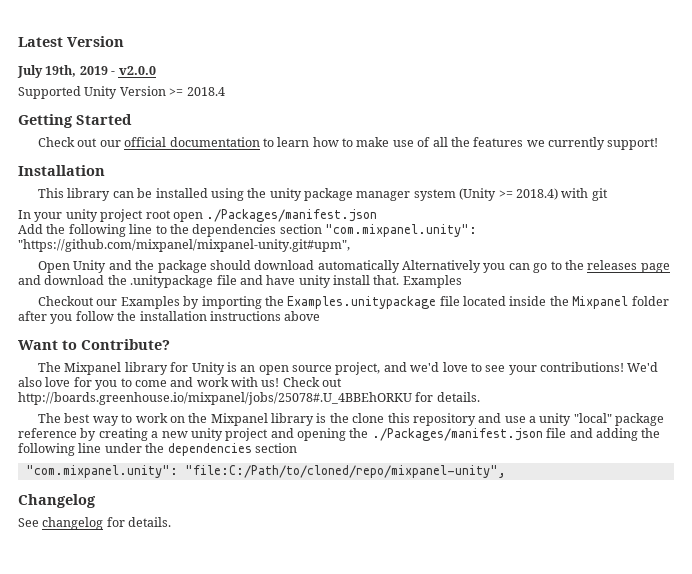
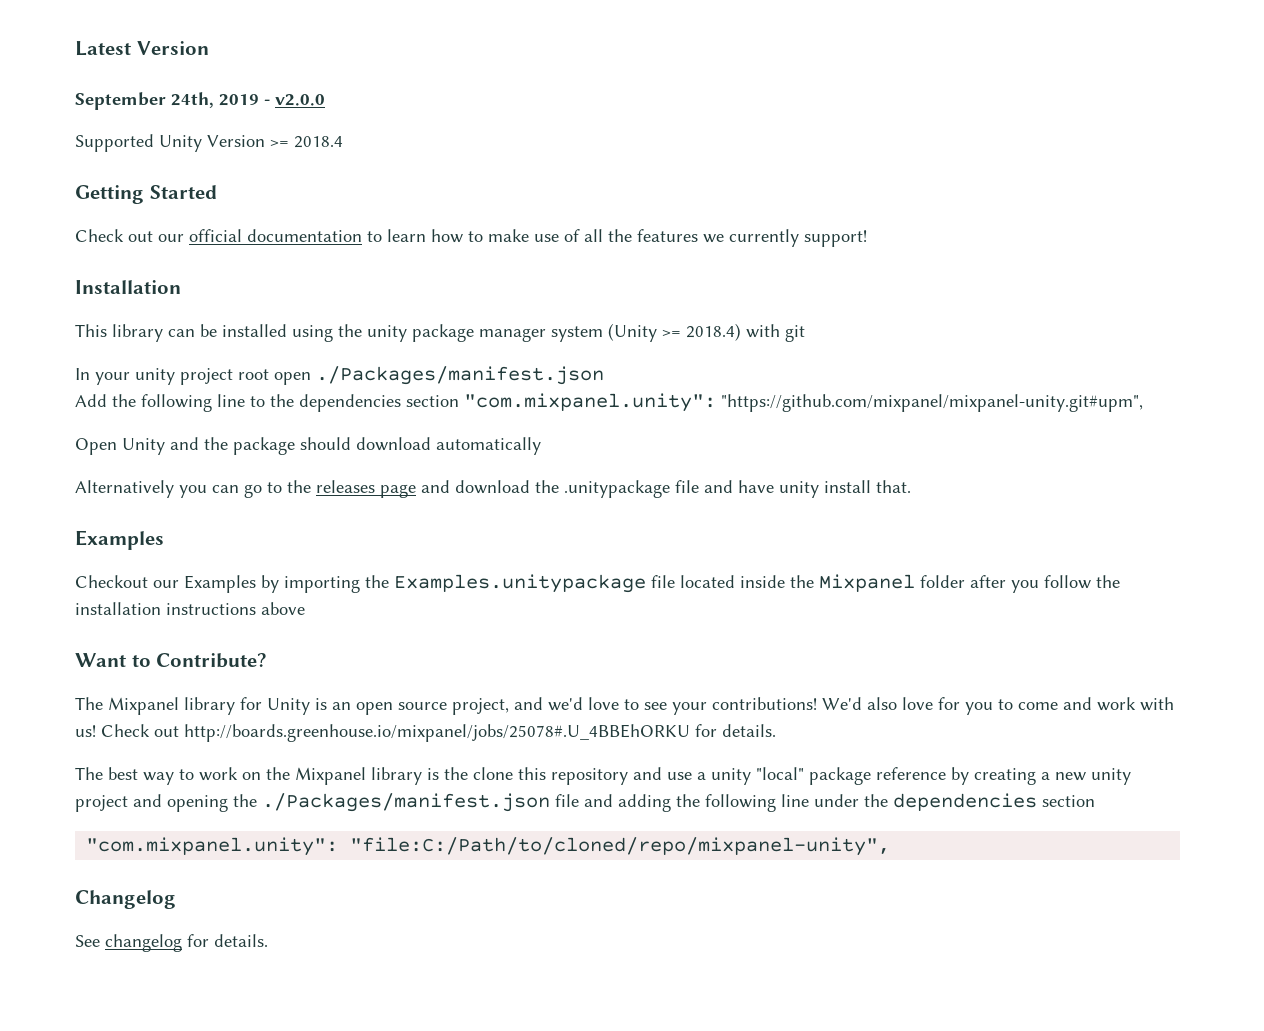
[17,65,77,78] July 19th, -> [75,92,214,110] September 24th,
(400, 266) none -> (541, 446) //
(400, 280) none -> (911, 486) //

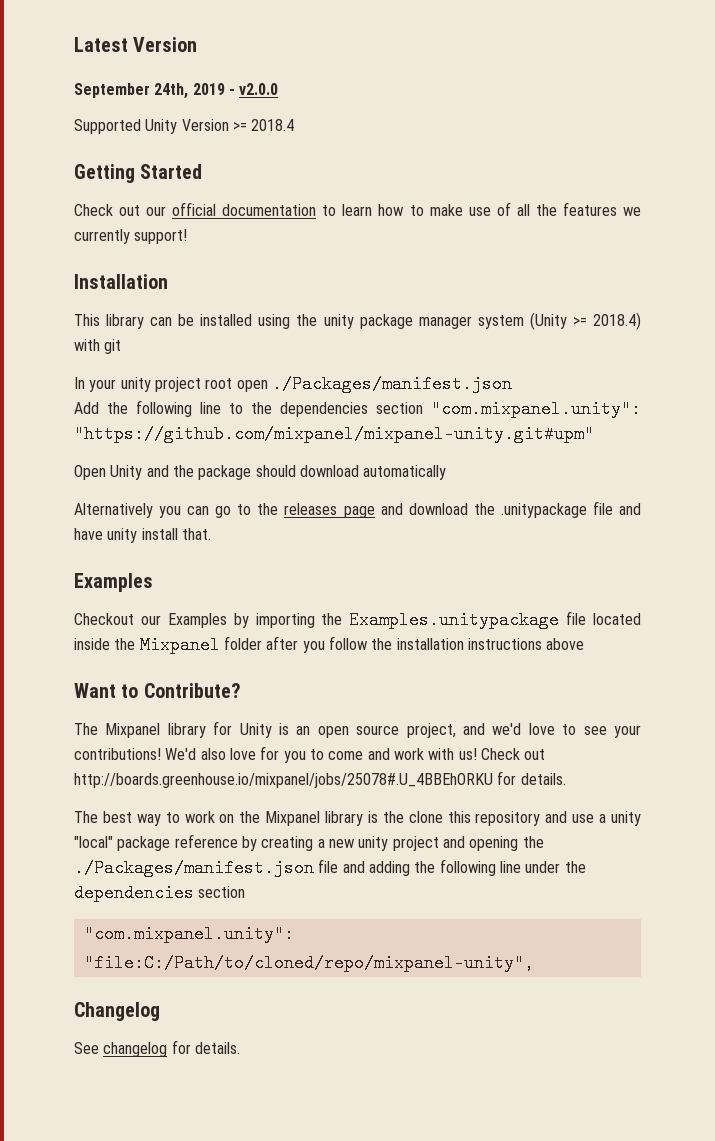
[721,394,1143,412] "https://github.com/mixpanel/mixpanel-unity.git#upm", -> [74,425,594,443] "https://github.com/mixpanel/mixpanel-unity.git#upm"

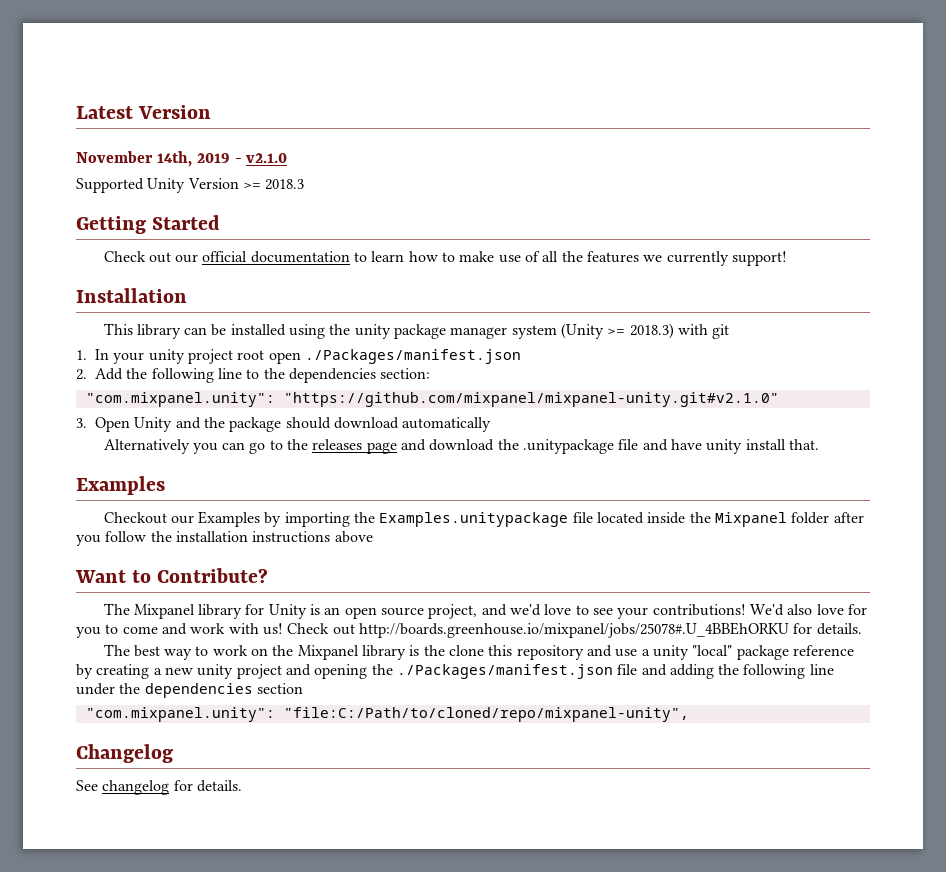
[74,83,189,99] September 24th, -> [76,151,192,167] November 14th,
[239,83,279,95] v2.0.0 -> [246,153,288,163] v2.1.0
[251,119,295,131] 2018.4 -> [265,179,305,190] 2018.3
[593,312,642,330] 2018.4) -> [629,323,674,339] 2018.3)
(122, 346) none -> [76,350,87,360] 1.
(512, 384) none -> [76,369,87,380] 2.
[376,400,641,418] [74,425,594,443] section "com.mixpanel.unity": "https://github.com/mixpanel/mixpanel-unity.git#upm" // -> [380,368,431,379] [85,392,779,407] [76,418,87,428] section: // "com.mixpanel.unity": "https://github.com/mixpanel/mixpanel-unity.git#v2.1.0" // 3.

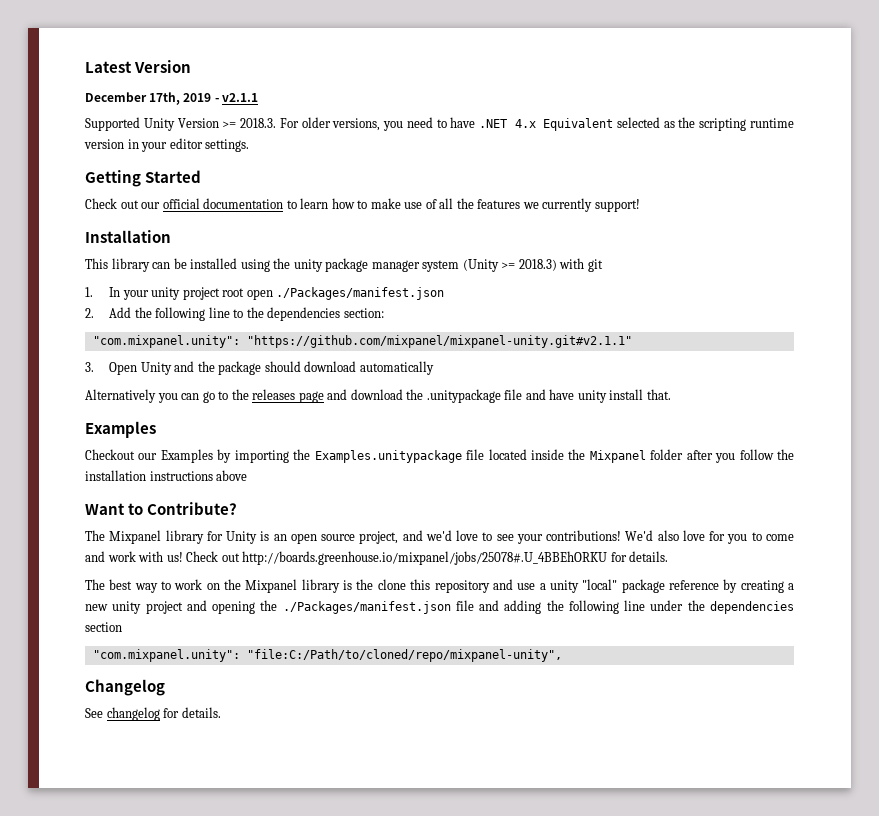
[76,151,192,167] November 14th, -> [85,92,181,105] December 17th,
[246,153,288,163] v2.1.0 -> [221,93,258,102] v2.1.1
[265,179,305,190] 2018.3 -> [240,117,795,131] [84,138,250,152] 2018.3. For older versions, you need to have .NET 4.x Equivalent selected as the scripting runtime version in your editor settings.
[283,392,779,407] "https://github.com/mixpanel/mixpanel-unity.git#v2.1.0" -> [246,335,632,348] "https://github.com/mixpanel/mixpanel-unity.git#v2.1.1"

